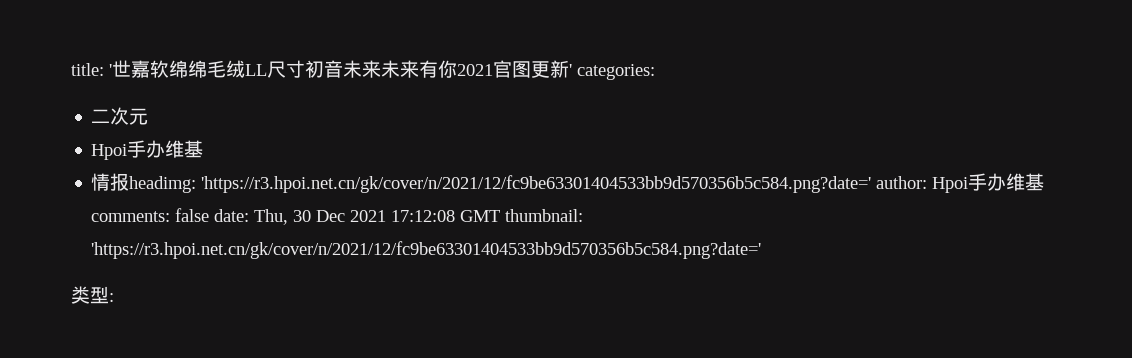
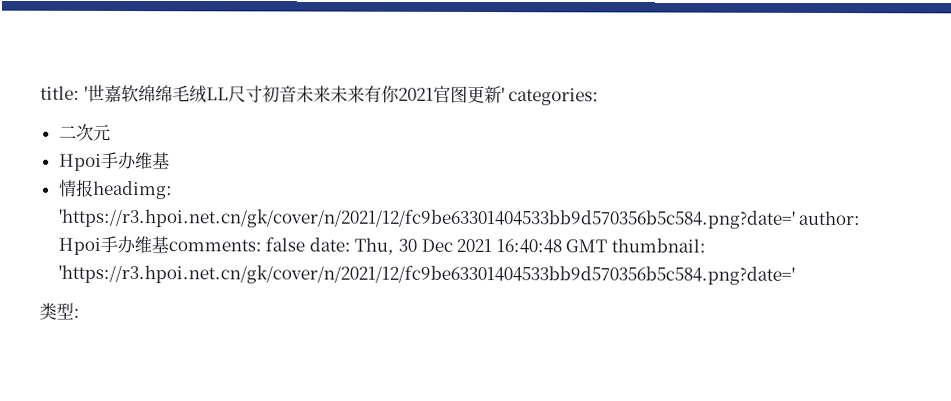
[391,210,456,222] 17:12:08 -> [495,239,562,254] 16:40:48

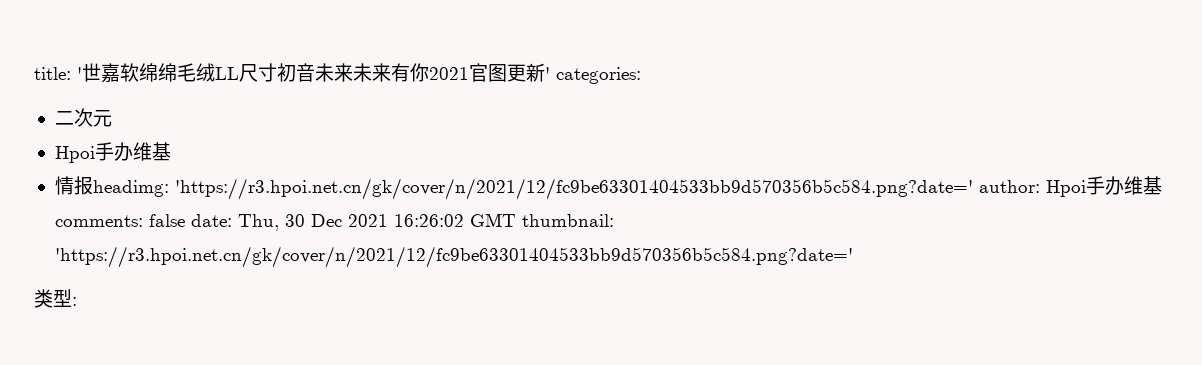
[495,239,562,254] 16:40:48 -> [393,214,464,227] 16:26:02

